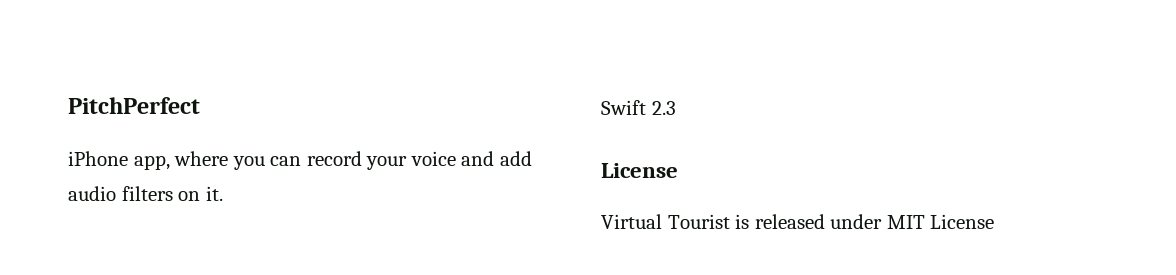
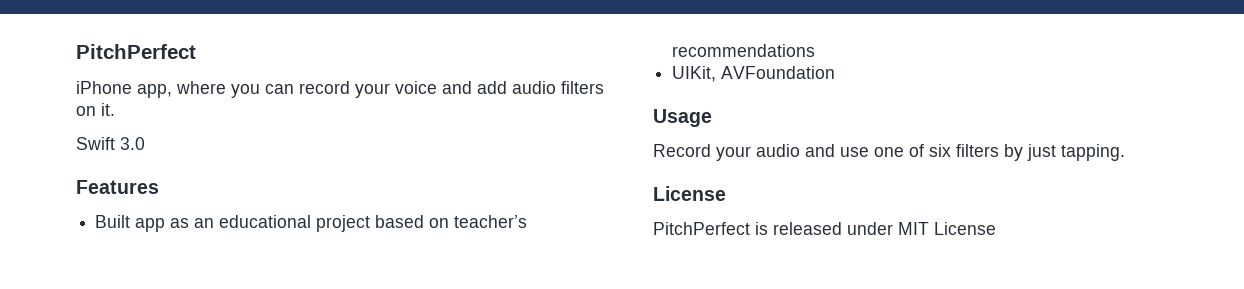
[651,101,676,115] 2.3 -> [120,137,145,150] [76,180,159,194] [95,215,528,232] [672,44,816,57] [672,66,836,82] [653,109,712,127] [653,144,1125,161] 3.0 // Features // Built app as an educational project based on teacher’s recommendations // UIKit, AVFoundation // Usage // Record your audio and use one of six filters by just tapping.
[601,214,730,229] Virtual Tourist -> [653,222,750,235] PitchPerfect

